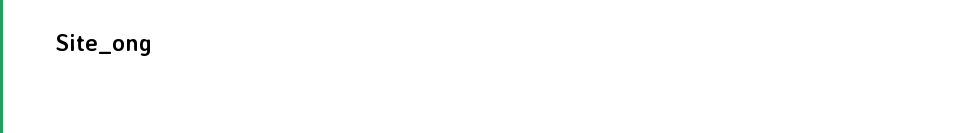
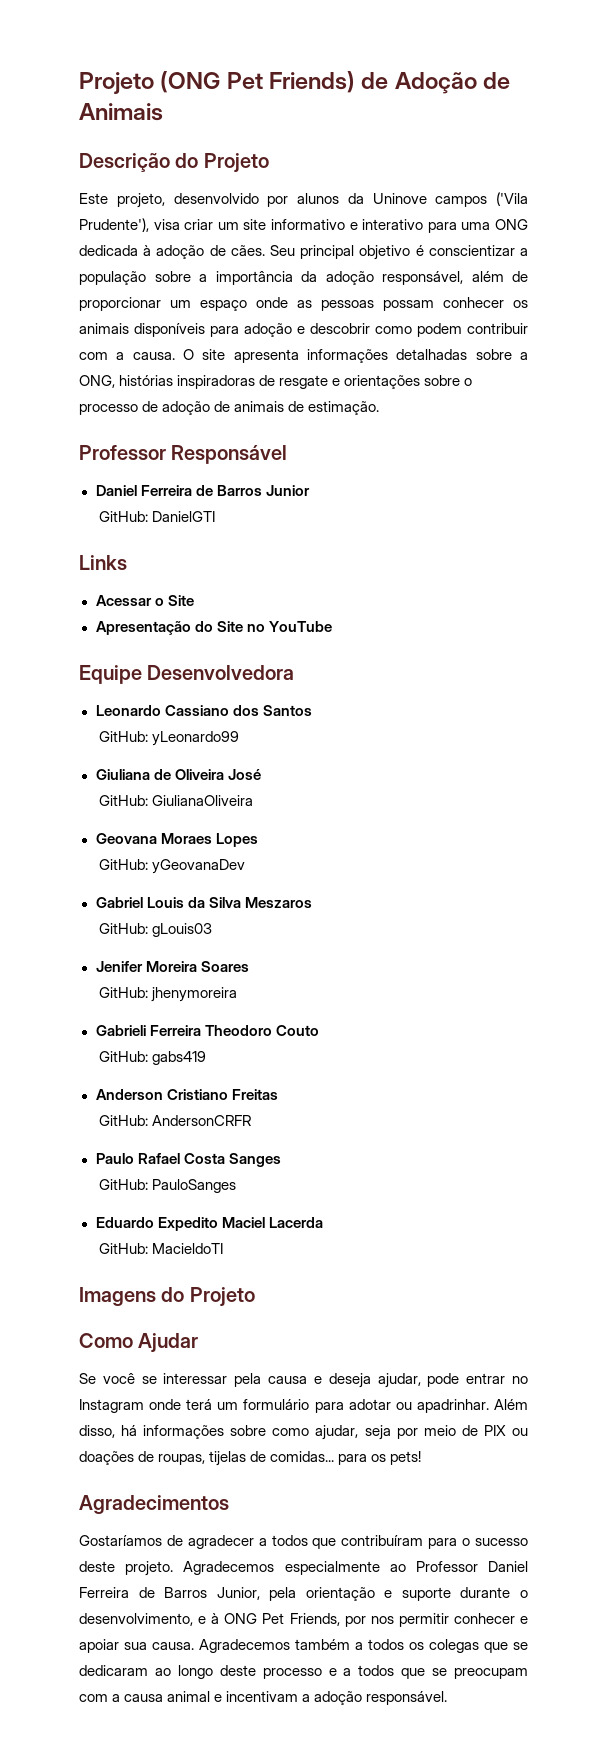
[55,34,152,56] Site_ong -> [79,71,511,94] [79,103,163,121] [79,153,269,173] [79,192,528,208] [79,218,529,233] [79,245,528,260] [79,271,528,285] [79,297,528,311] [79,323,528,337] [79,349,528,363] [79,375,473,389] [79,401,380,415] [79,445,288,464] [95,485,310,496] [99,511,216,522] [79,555,127,570] [95,595,194,606] [95,621,332,635] [79,665,295,684] [95,705,312,716] [99,731,240,746] [95,769,261,780] [99,795,254,806] [95,833,258,847] [99,859,246,874] [95,897,312,908] [99,923,213,937] [95,961,249,972] [99,987,238,1002] [95,1025,319,1036] [99,1051,207,1065] [95,1089,278,1100] [99,1115,252,1126] [95,1153,281,1167] [99,1179,237,1193] [95,1217,323,1231] [99,1243,224,1254] [79,1287,255,1307] [79,1333,199,1353] [79,1373,528,1388] [79,1399,528,1413] [79,1425,528,1440] [79,1451,422,1466] [79,1495,229,1514] [79,1535,529,1549] [79,1561,528,1576] [79,1587,528,1601] [79,1613,529,1627] [79,1639,528,1653] [79,1665,528,1679] [79,1691,448,1705] Projeto (ONG Pet Friends) de Adoção de Animais // Descrição do Projeto // Este projeto, desenvolvido por alunos da Uninove campos ('Vila Prudente'), visa criar um site informativo e interativo para uma ONG dedicada à adoção de cães. Seu principal objetivo é conscientizar a população sobre a importância da adoção responsável, além de proporcionar um espaço onde as pessoas possam conhecer os animais disponíveis para adoção e descobrir como podem contribuir com a causa. O site apresenta informações detalhadas sobre a ONG, histórias inspiradoras de resgate e orientações sobre o processo de adoção de animais de estimação. // Professor Responsável // Daniel Ferreira de Barros Junior // GitHub: DanielGTI // Links // Acessar o Site // Apresentação do Site no YouTube // Equipe Desenvolvedora // Leonardo Cassiano dos Santos // GitHub: yLeonardo99 // Giuliana de Oliveira José // GitHub: GiulianaOliveira // Geovana Moraes Lopes // GitHub: yGeovanaDev // Gabriel Louis da Silva Meszaros // GitHub: gLouis03 // Jenifer Moreira Soares // GitHub: jhenymoreira // Gabrieli Ferreira Theodoro Couto // GitHub: gabs419 // Anderson Cristiano Freitas // GitHub: AndersonCRFR // Paulo Rafael Costa Sanges // GitHub: PauloSanges // Eduardo Expedito Maciel Lacerda // GitHub: MacieldoTI // Imagens do Projeto // Como Ajudar // Se você se interessar pela causa e deseja ajudar, pode entrar no Instagram onde terá um formulário para adotar ou apadrinhar. Além disso, há informações sobre como ajudar, seja por meio de PIX ou doações de roupas, tijelas de comidas... para os pets! // Agradecimentos // Gostaríamos de agradecer a todos que contribuíram para o sucesso deste projeto. Agradecemos especialmente ao Professor Daniel Ferreira de Barros Junior, pela orientação e suporte durante o desenvolvimento, e à ONG Pet Friends, por nos permitir conhecer e apoiar sua causa. Agradecemos também a todos os colegas que se dedicaram ao longo deste processo e a todos que se preocupam com a causa animal e incentivam a adoção responsável.

